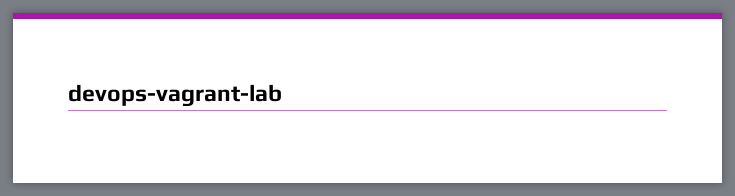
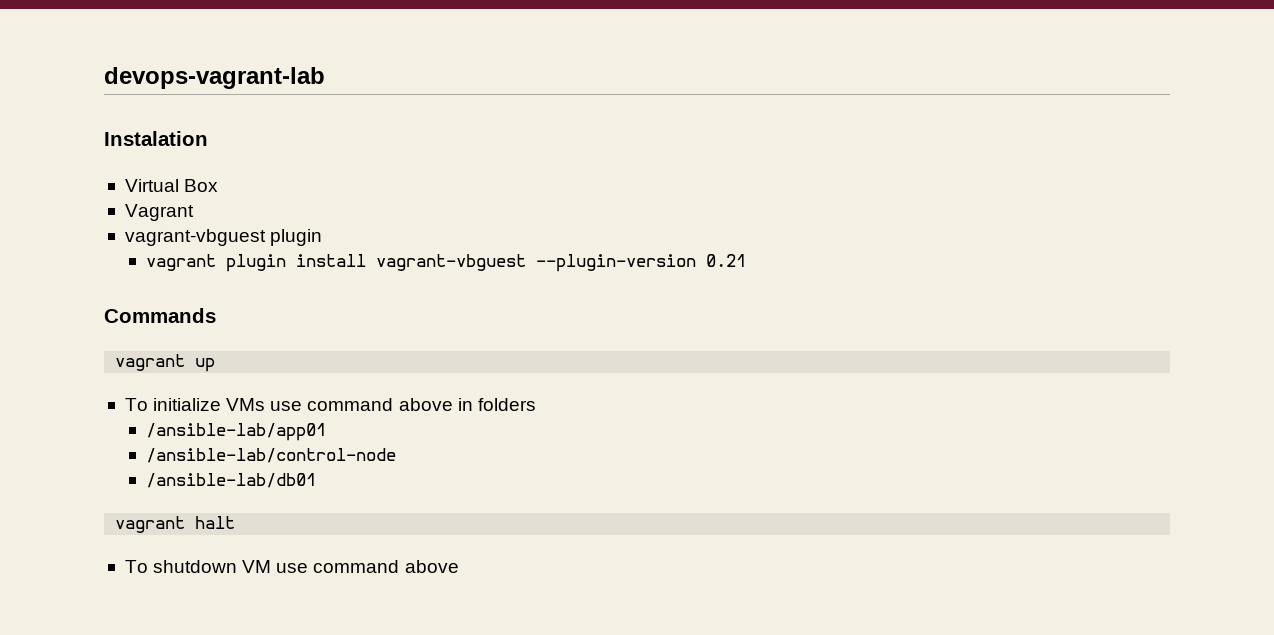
(282, 95) none -> [104,131,208,146] [124,179,219,192] [124,204,194,221] [124,229,323,246] [145,254,746,272] [104,308,216,323] [115,354,216,372] [124,398,536,411] [145,423,326,441] [145,448,396,463] [145,473,316,488] [115,516,236,533] [124,560,459,573] // Instalation // Virtual Box // Vagrant // vagrant-vbguest plugin // vagrant plugin install vagrant-vbguest --plugin-version 0.21 // Commands // vagrant up // To initialize VMs use command above in folders // /ansible-lab/app01 // /ansible-lab/control-node // /ansible-lab/db01 // vagrant halt // To shutdown VM use command above

